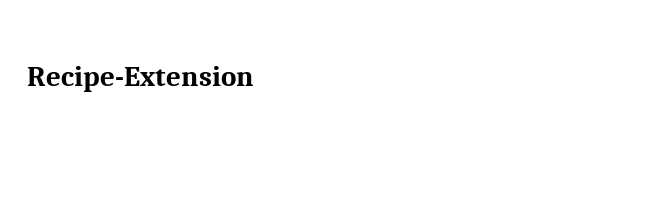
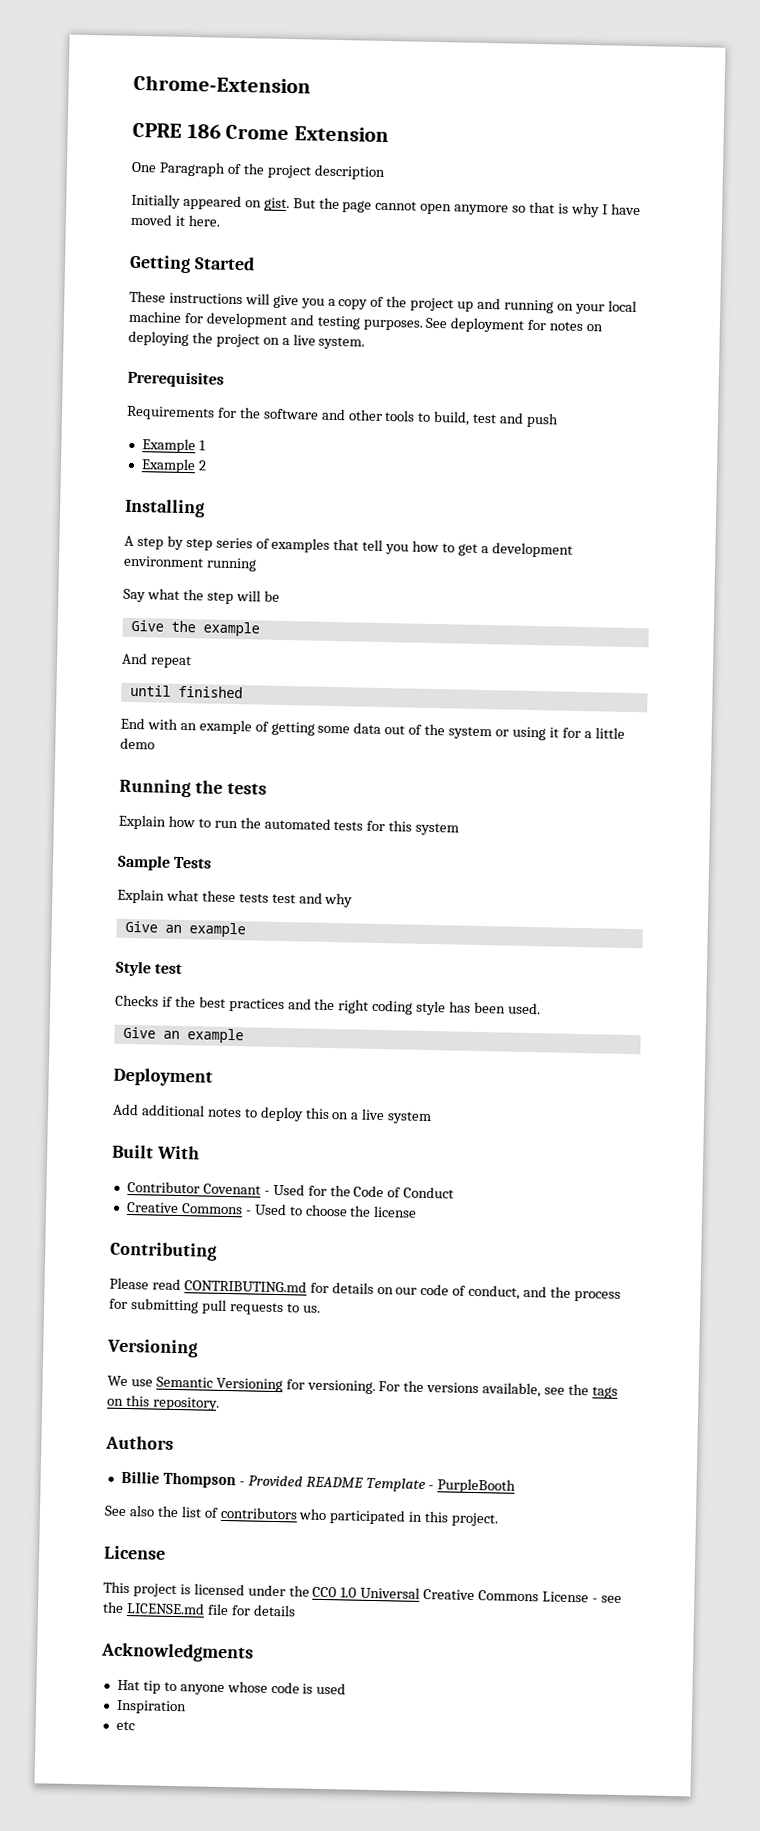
[27,66,254,92] Recipe-Extension -> [133,74,311,94] [132,122,389,143] [131,161,386,180] [131,193,641,218] [130,213,221,227] [129,254,255,274] [129,290,637,315] [128,310,604,333] [128,330,366,350] [127,370,224,388] [126,405,560,428] [141,438,206,454] [140,458,207,474] [124,498,205,518] [124,535,573,558] [123,555,257,572] [123,588,280,604] [130,619,260,637] [122,652,192,669] [129,684,243,699] [120,717,625,741] [120,737,155,750] [119,778,267,798] [118,814,460,836] [117,854,213,871] [117,888,354,908] [124,920,246,938] [115,960,183,977] [115,994,541,1016] [122,1026,244,1044] [113,1067,213,1087] [112,1103,433,1125] [112,1144,200,1160] [126,1180,455,1199] [125,1201,418,1218] [110,1241,217,1261] [109,1277,621,1302] [109,1298,321,1316] [107,1338,198,1358] [107,1375,618,1399] [107,1394,220,1411] [105,1435,174,1450] [120,1470,517,1494] [104,1505,500,1527] [104,1545,166,1560] [103,1581,622,1603] [102,1601,296,1617] [101,1642,254,1663] [116,1679,347,1696] [115,1699,187,1715] [115,1720,135,1731] Chrome-Extension // CPRE 186 Crome Extension // One Paragraph of the project description // Initially appeared on gist. But the page cannot open anymore so that is why I have moved it here. // Getting Started // These instructions will give you a copy of the project up and running on your local machine for development and testing purposes. See deployment for notes on deploying the project on a live system. // Prerequisites // Requirements for the software and other tools to build, test and push // Example 1 // Example 2 // Installing // A step by step series of examples that tell you how to get a development environment running // Say what the step will be // Give the example // And repeat // until finished // End with an example of getting some data out of the system or using it for a little demo // Running the tests // Explain how to run the automated tests for this system // Sample Tests // Explain what these tests test and why // Give an example // Style test // Checks if the best practices and the right coding style has been used. // Give an example // Deployment // Add additional notes to deploy this on a live system // Built With // Contributor Covenant - Used for the Code of Conduct // Creative Commons - Used to choose the license // Contributing // Please read CONTRIBUTING.md for details on our code of conduct, and the process for submitting pull requests to us. // Versioning // We use Semantic Versioning for versioning. For the versions available, see the tags on this repository. // Authors // Billie Thompson - Provided README Template - PurpleBooth // See also the list of contributors who participated in this project. // License // This project is licensed under the CC0 1.0 Universal Creative Commons License - see the LICENSE.md file for details // Acknowledgments // Hat tip to anyone whose code is used // Inspiration // etc

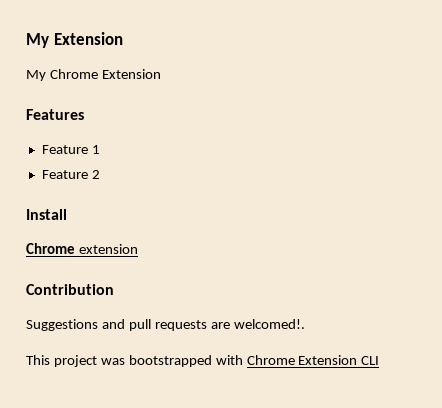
[133,74,311,94] [132,122,389,143] [131,161,386,180] [131,193,641,218] [130,213,221,227] [129,254,255,274] [129,290,637,315] [128,310,604,333] [128,330,366,350] [127,370,224,388] [126,405,560,428] [141,438,196,454] Chrome-Extension // CPRE 186 Crome Extension // One Paragraph of the project description // Initially appeared on gist. But the page cannot open anymore so that is why I have moved it here. // Getting Started // These instructions will give you a copy of the project up and running on your local machine for development and testing purposes. See deployment for notes on deploying the project on a live system. // Prerequisites // Requirements for the software and other tools to build, test and push // Example -> [26,32,123,48] [26,69,161,81] [26,109,84,120] [41,145,88,154] My Extension // My Chrome Extension // Features // Feature
[140,458,196,474] Example -> [41,170,88,179] Feature
[124,498,205,518] [124,535,573,558] [123,555,257,572] [123,588,280,604] [130,619,260,637] [122,652,192,669] [129,684,243,699] [120,717,625,741] [120,737,155,750] [119,778,267,798] [118,814,460,836] [117,854,213,871] [117,888,354,908] [124,920,246,938] [115,960,183,977] [115,994,541,1016] [122,1026,244,1044] [113,1067,213,1087] [112,1103,433,1125] [112,1144,200,1160] [126,1180,455,1199] [125,1201,418,1218] [110,1241,217,1261] [109,1277,621,1302] [109,1298,321,1316] [107,1338,198,1358] [107,1375,618,1399] [107,1394,220,1411] [105,1435,174,1450] [120,1470,517,1494] [104,1505,500,1527] [104,1545,166,1560] [103,1581,622,1603] [102,1601,296,1617] [101,1642,254,1663] [116,1679,347,1696] [115,1699,187,1715] [115,1720,135,1731] Installing // A step by step series of examples that tell you how to get a development environment running // Say what the step will be // Give the example // And repeat // until finished // End with an example of getting some data out of the system or using it for a little demo // Running the tests // Explain how to run the automated tests for this system // Sample Tests // Explain what these tests test and why // Give an example // Style test // Checks if the best practices and the right coding style has been used. // Give an example // Deployment // Add additional notes to deploy this on a live system // Built With // Contributor Covenant - Used for the Code of Conduct // Creative Commons - Used to choose the license // Contributing // Please read CONTRIBUTING.md for details on our code of conduct, and the process for submitting pull requests to us. // Versioning // We use Semantic Versioning for versioning. For the versions available, see the tags on this repository. // Authors // Billie Thompson - Provided README Template - PurpleBooth // See also the list of contributors who participated in this project. // License // This project is licensed under the CC0 1.0 Universal Creative Commons License - see the LICENSE.md file for details // Acknowledgments // Hat tip to anyone whose code is used // Inspiration // etc -> [26,209,67,220] [26,243,138,254] [26,284,114,295] [26,319,305,331] [26,355,380,367] Install // Chrome extension // Contribution // Suggestions and pull requests are welcomed!. // This project was bootstrapped with Chrome Extension CLI

